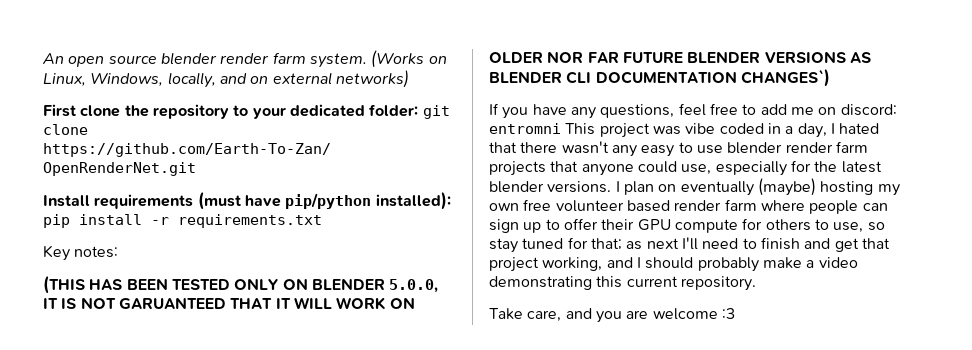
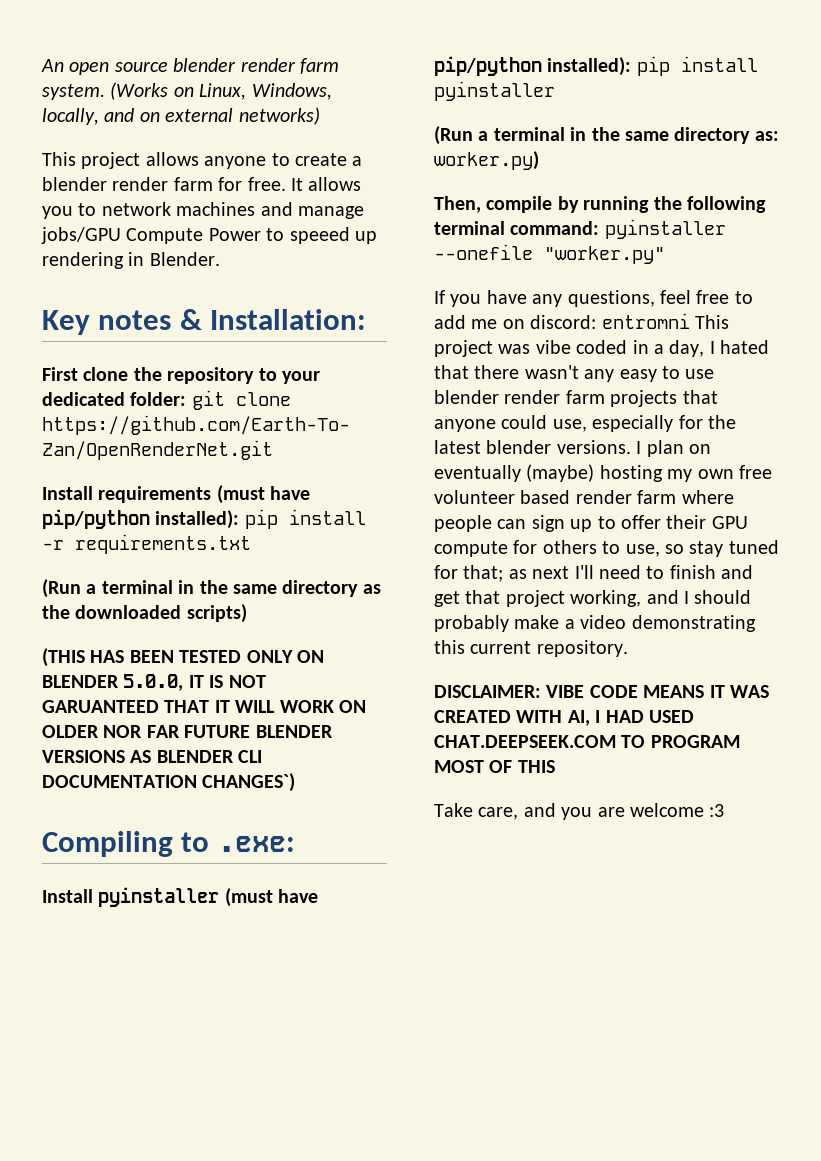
(409, 79) none -> [42,152,363,169] [42,177,362,191] [42,202,364,219] [41,227,377,244] [42,252,220,269] [42,309,367,335] // This project allows anyone to create a blender render farm for free. It allows you to network machines and manage jobs/GPU Compute Power to speeed up rendering in Blender. // Key notes & Installation:
[43,245,119,261] Key notes: -> [42,579,381,598] [42,604,247,623] (Run a terminal in the same directory as the downloaded scripts)
(830, 78) none -> [42,831,295,857] [42,887,319,907] [434,56,758,76] [434,81,555,101] [434,126,779,145] [434,151,539,170] [434,196,766,213] [434,219,726,239] [434,244,665,264] // Compiling to .exe: // Install pyinstaller (must have pip/python installed): pip install pyinstaller // (Run a terminal in the same directory as: worker.py) // Then, compile by running the following terminal command: pyinstaller --onefile "worker.py"
(756, 283) none -> [434,685,769,698] [434,710,694,726] [434,735,740,748] [434,760,555,773] // DISCLAIMER: VIBE CODE MEANS IT WAS CREATED WITH AI, I HAD USED CHAT.DEEPSEEK.COM TO PROGRAM MOST OF THIS

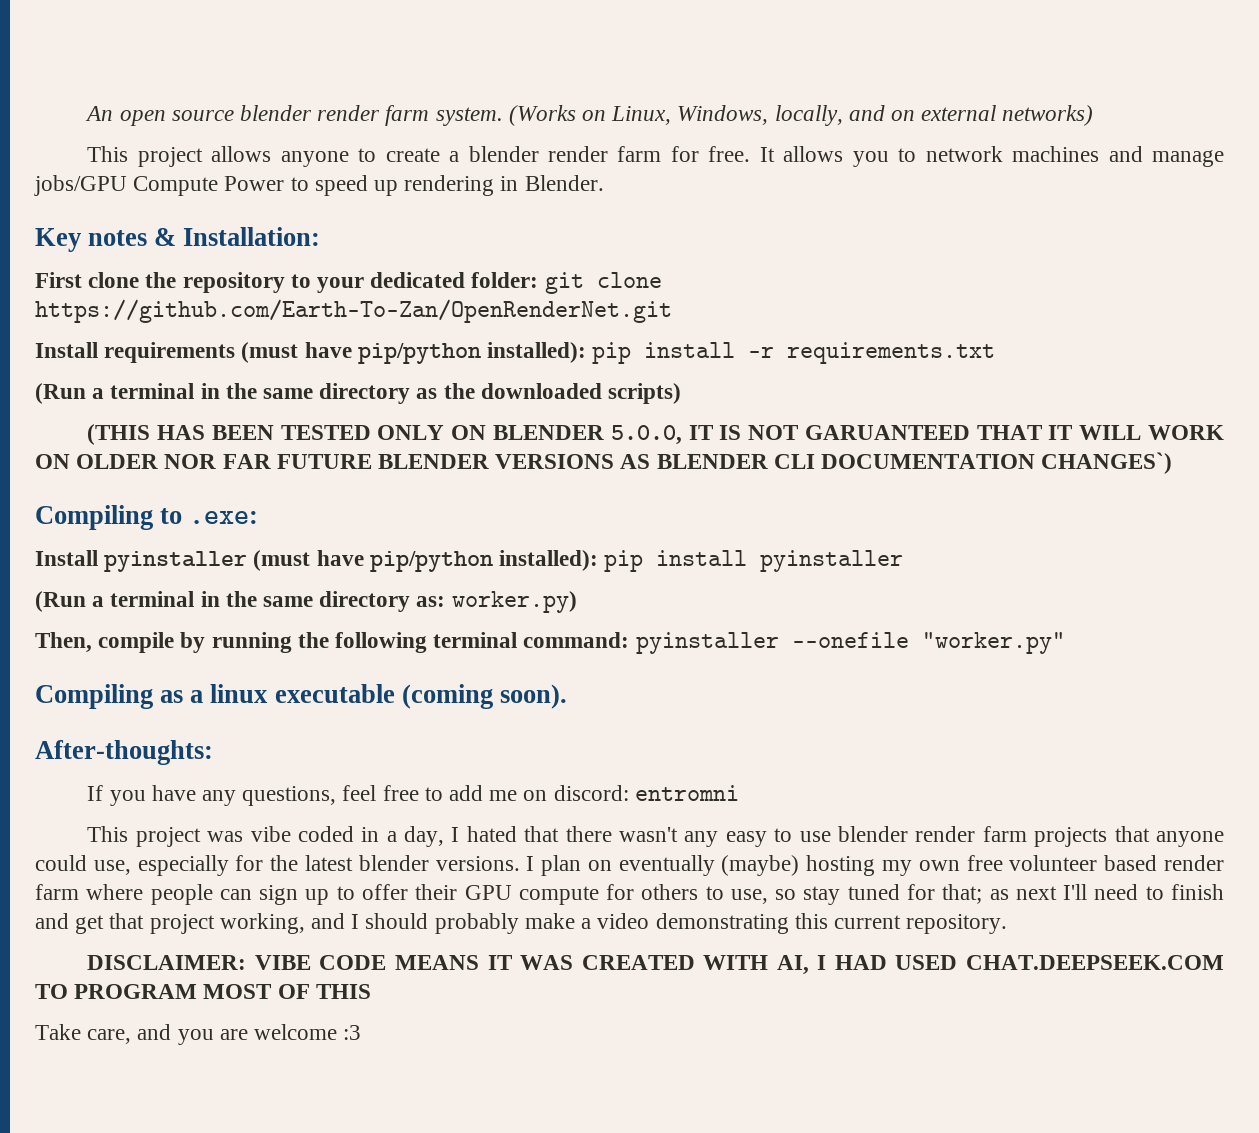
[289,227,350,244] speeed -> [314,175,368,196] speed
(665, 255) none -> [35,684,567,709] [35,740,213,765] // Compiling as a linux executable (coming soon). // After-thoughts:
(690, 321) none -> (739, 793) //

